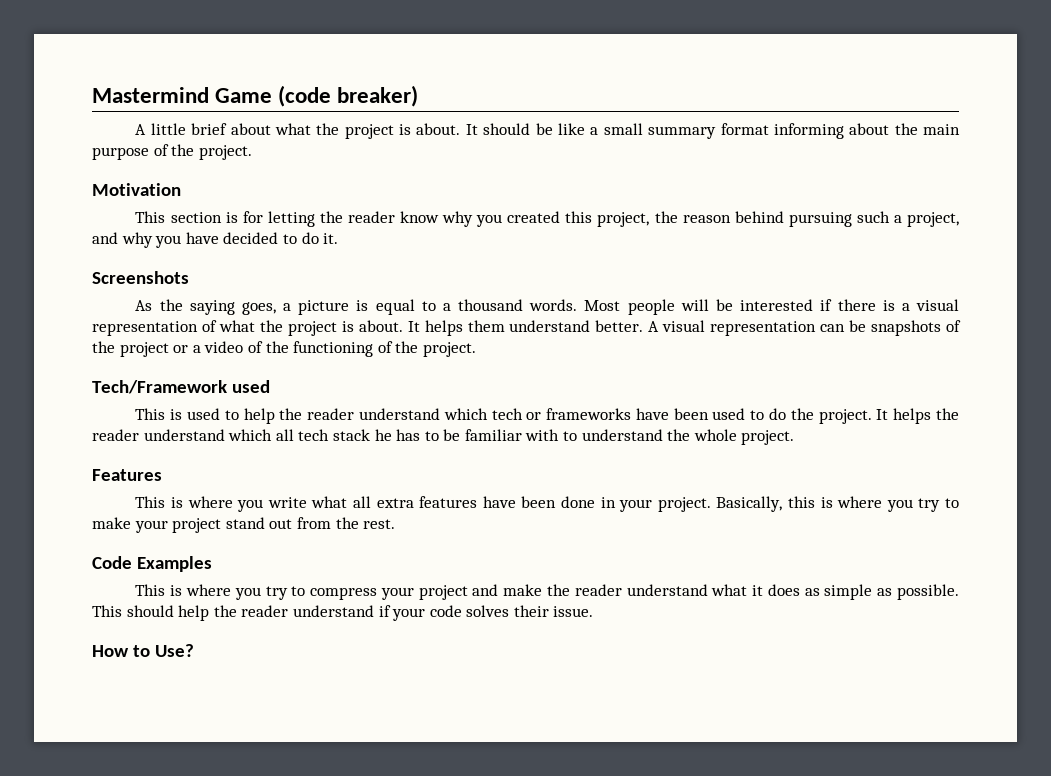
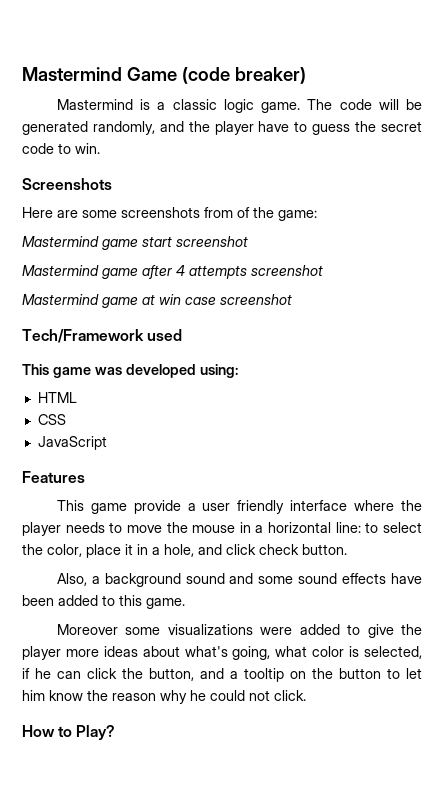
[135,123,960,139] [92,144,252,160] [92,183,181,196] [135,211,960,227] [92,232,339,248] [92,271,189,284] [135,299,960,315] [92,320,962,336] [92,341,476,357] [92,380,271,394] [135,408,959,424] [92,429,795,445] [92,469,162,481] [135,496,960,512] [92,517,396,533] [92,556,213,572] [135,584,959,600] [92,605,594,621] A little brief about what the project is about. It should be like a small summary format informing about the main purpose of the project. // Motivation // This section is for letting the reader know why you created this project, the reason behind pursuing such a project, and why you have decided to do it. // Screenshots // As the saying goes, a picture is equal to a thousand words. Most people will be interested if there is a visual representation of what the project is about. It helps them understand better. A visual representation can be snapshots of the project or a video of the functioning of the project. // Tech/Framework used // This is used to help the reader understand which tech or frameworks have been used to do the project. It helps the reader understand which all tech stack he has to be familiar with to understand the whole project. // Features // This is where you write what all extra features have been done in your project. Basically, this is where you try to make your project stand out from the rest. // Code Examples // This is where you try to compress your project and make the reader understand what it does as simple as possible. This should help the reader understand if your code solves their issue. -> [56,99,422,113] [22,121,423,135] [22,143,100,154] [22,178,112,190] [22,207,317,221] [22,236,248,250] [22,265,323,279] [22,294,292,308] [22,329,183,343] [22,364,238,378] [37,392,77,403] [37,414,66,425] [37,436,107,450] [22,471,85,483] [56,500,422,514] [22,522,422,536] [22,544,347,558] [56,573,422,587] [22,595,185,609] [56,624,422,638] [22,646,423,660] [22,668,422,682] [22,690,306,704] Mastermind is a classic logic game. The code will be generated randomly, and the player have to guess the secret code to win. // Screenshots // Here are some screenshots from of the game: // Mastermind game start screenshot // Mastermind game after 4 attempts screenshot // Mastermind game at win case screenshot // Tech/Framework used // This game was developed using: // HTML // CSS // JavaScript // Features // This game provide a user friendly interface where the player needs to move the mouse in a horizontal line: to select the color, place it in a hole, and click check button. // Also, a background sound and some sound effects have been added to this game. // Moreover some visualizations were added to give the player more ideas about what's going, what color is selected, if he can click the button, and a tooltip on the button to let him know the reason why he could not click.
[155,644,195,657] Use? -> [76,725,116,740] Play?

